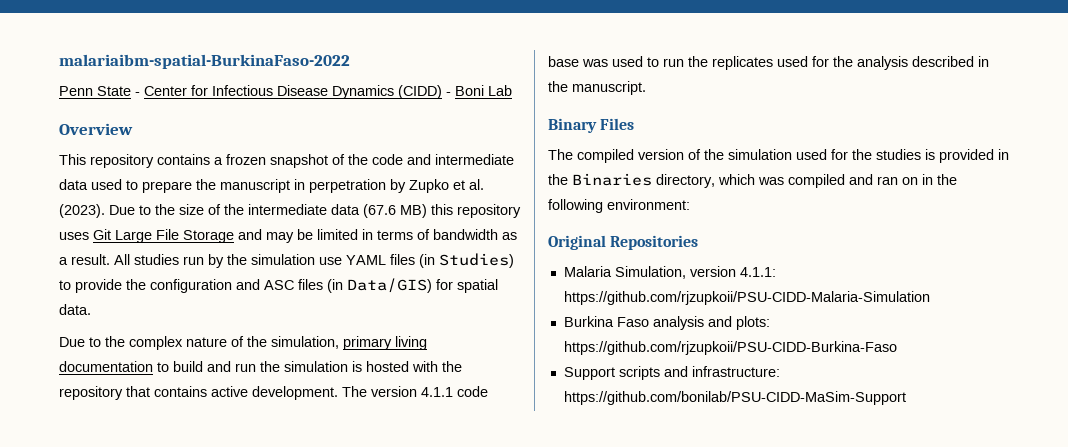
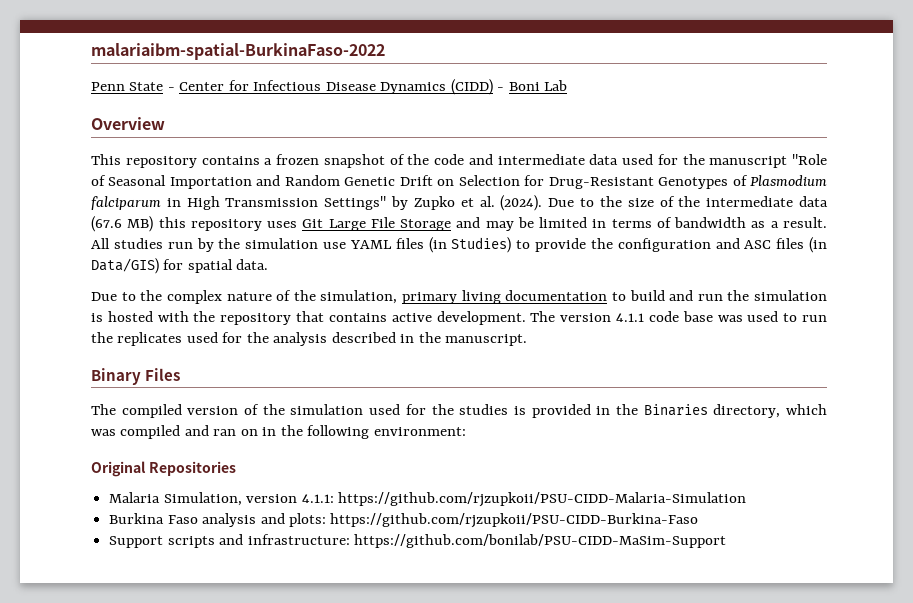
[126,179,386,193] to prepare the manuscript in perpetration -> [657,154,827,168] [91,175,827,189] [91,196,387,210] for the manuscript "Role of Seasonal Importation and Random Genetic Drift on Selection for Drug-Resistant Genotypes of Plasmodium falciparum in High Transmission Settings"
[59,204,105,218] (2023). -> [500,195,543,211] (2024).

